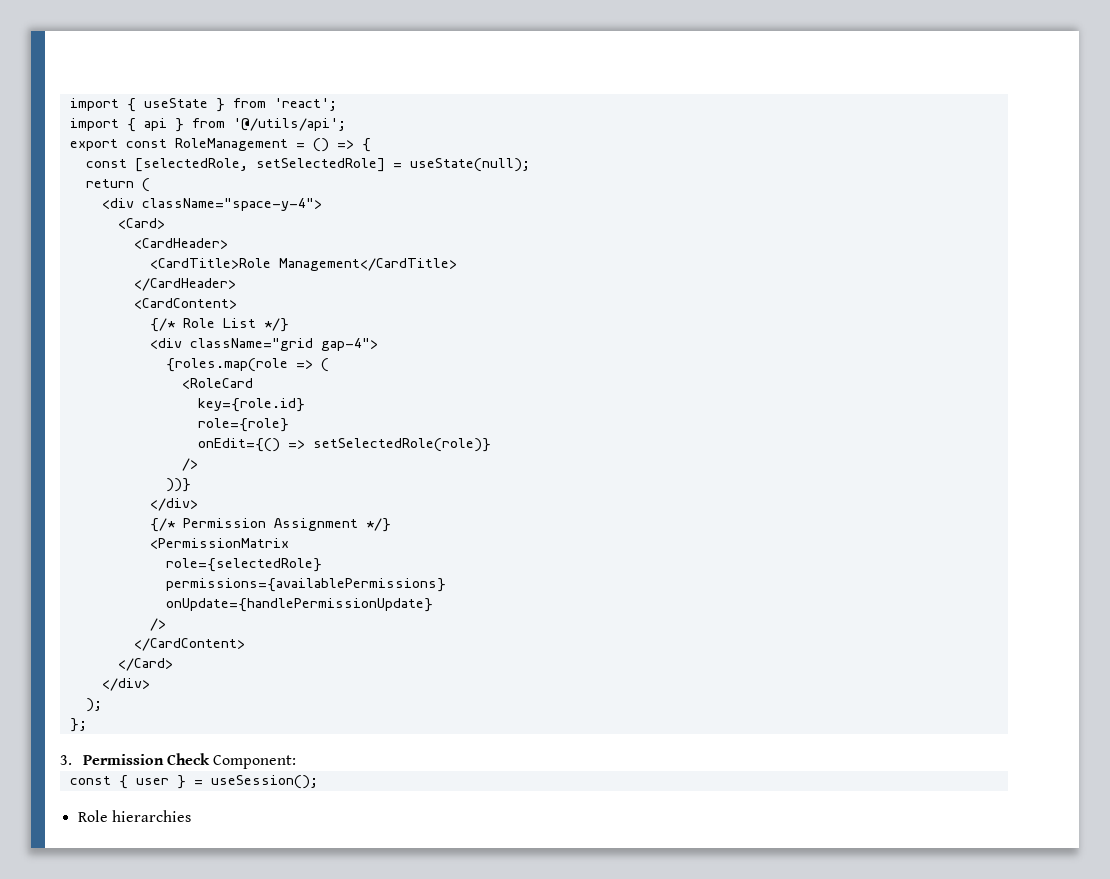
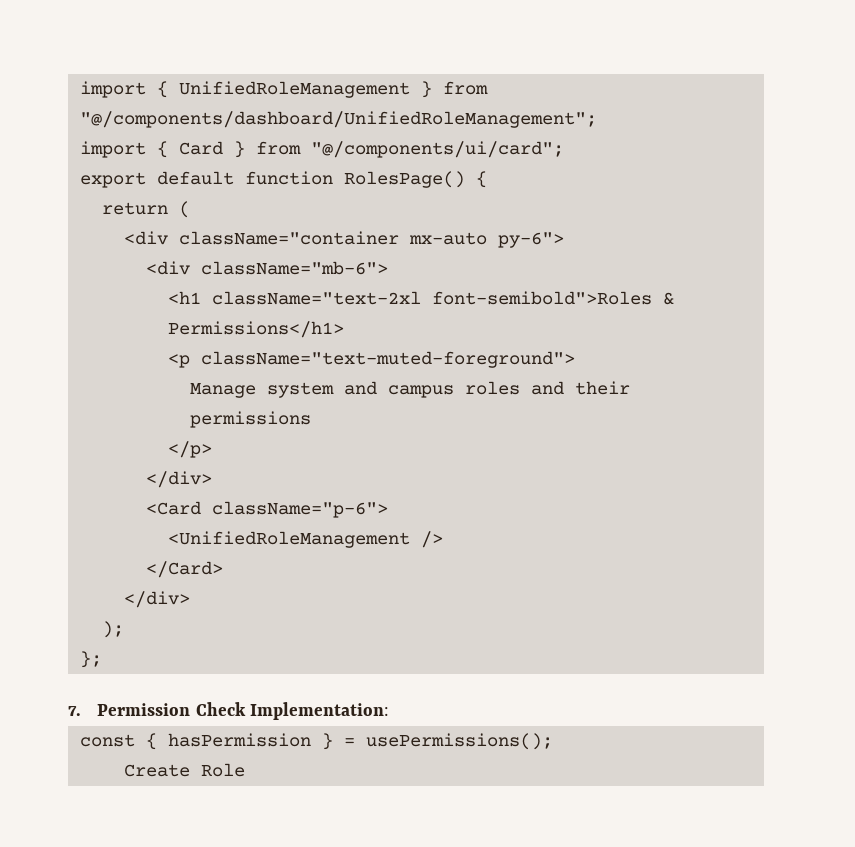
[69,98,337,112] [69,118,346,132] import { useState } from 'react'; // import { api } from '@/utils/api'; -> [79,81,488,98] [79,111,597,128] [79,141,564,158] import { UnifiedRoleManagement } from "@/components/dashboard/UnifiedRoleManagement"; // import { Card } from "@/components/ui/card";
[125,138,371,152] [85,158,530,172] [85,178,150,192] [101,198,322,211] [117,218,165,229] [133,238,228,249] [149,258,457,271] [133,278,236,291] [133,298,237,309] [149,318,289,332] [149,338,378,351] [165,358,329,372] [181,378,253,389] [197,398,305,412] [197,418,289,432] [197,438,491,452] [181,458,198,471] [165,478,191,492] [149,498,198,511] [149,518,391,532] [149,538,289,549] [165,558,322,572] [165,578,446,592] [165,598,433,612] [149,618,166,631] [133,638,245,651] const RoleManagement = () => { // const [selectedRole, setSelectedRole] = useState(null); // return ( // <div className="space-y-4"> // <Card> // <CardHeader> // <CardTitle>Role Management</CardTitle> // </CardHeader> // <CardContent> // {/* Role List */} // <div className="grid gap-4"> // {roles.map(role => ( // <RoleCard // key={role.id} // role={role} // onEdit={() => setSelectedRole(role)} // /> // ))} // </div> // {/* Permission Assignment */} // <PermissionMatrix // role={selectedRole} // permissions={availablePermissions} // onUpdate={handlePermissionUpdate} // /> // </CardContent> -> [156,171,487,188] [101,201,190,218] [123,231,564,248] [145,261,388,275] [167,291,674,305] [167,321,344,338] [167,351,575,368] [189,381,630,398] [189,411,311,428] [167,441,212,458] [145,471,212,488] [145,501,388,518] [167,531,443,548] default function RolesPage() { // return ( // <div className="container mx-auto py-6"> // <div className="mb-6"> // <h1 className="text-2xl font-semibold">Roles & Permissions</h1> // <p className="text-muted-foreground"> // Manage system and campus roles and their permissions // </p> // </div> // <Card className="p-6"> // <UnifiedRoleManagement />
[60,755,72,765] 3. -> [68,706,81,716] 7.
[213,755,297,769] Component: -> [249,702,389,720] Implementation:
[135,778,169,785] user -> [167,733,311,747] hasPermission
[210,775,318,789] [77,810,191,822] useSession(); // Role hierarchies -> [365,733,553,750] [123,763,245,777] usePermissions(); // Create Role

